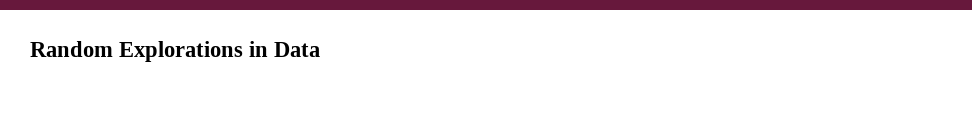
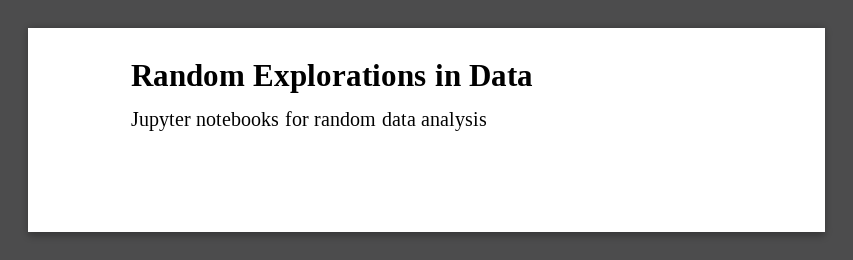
(321, 49) none -> [131,111,487,131] // Jupyter notebooks for random data analysis

